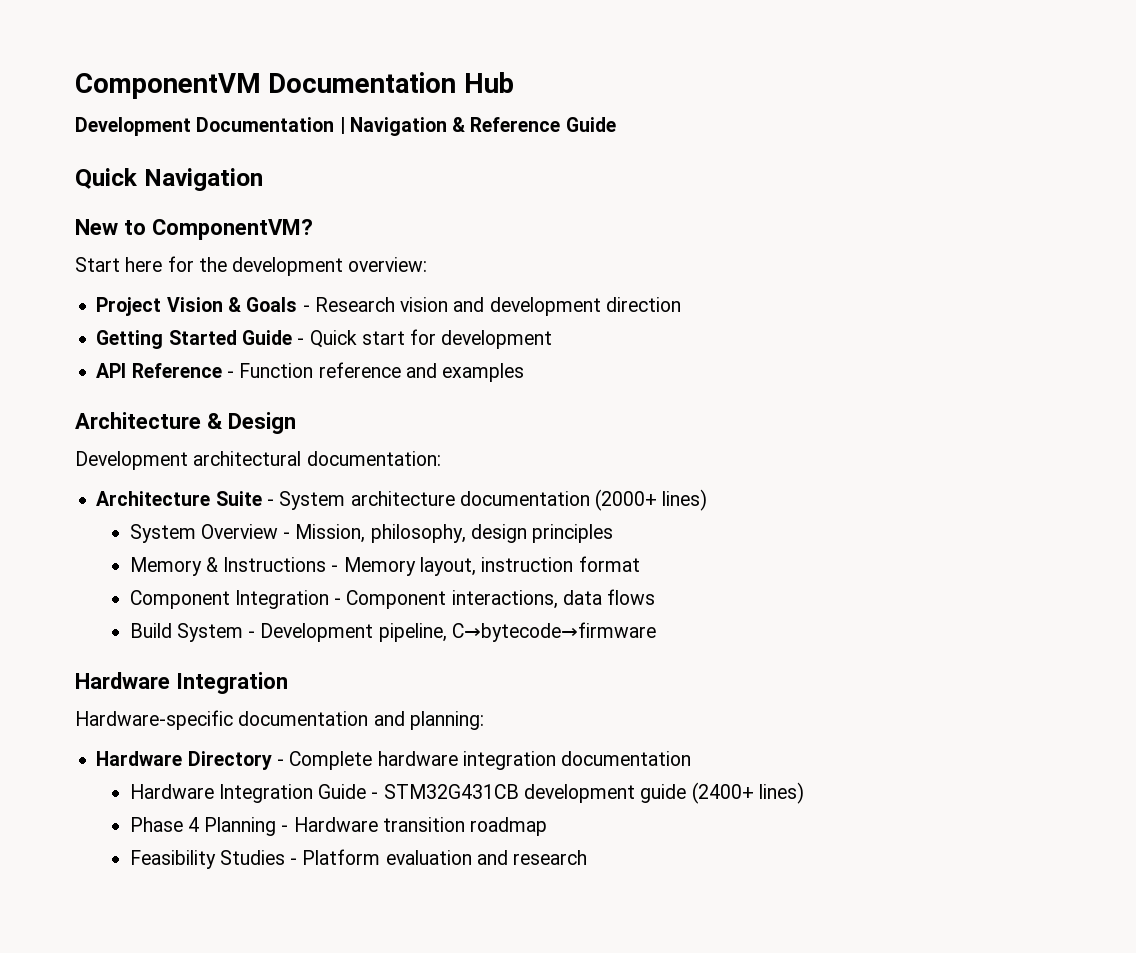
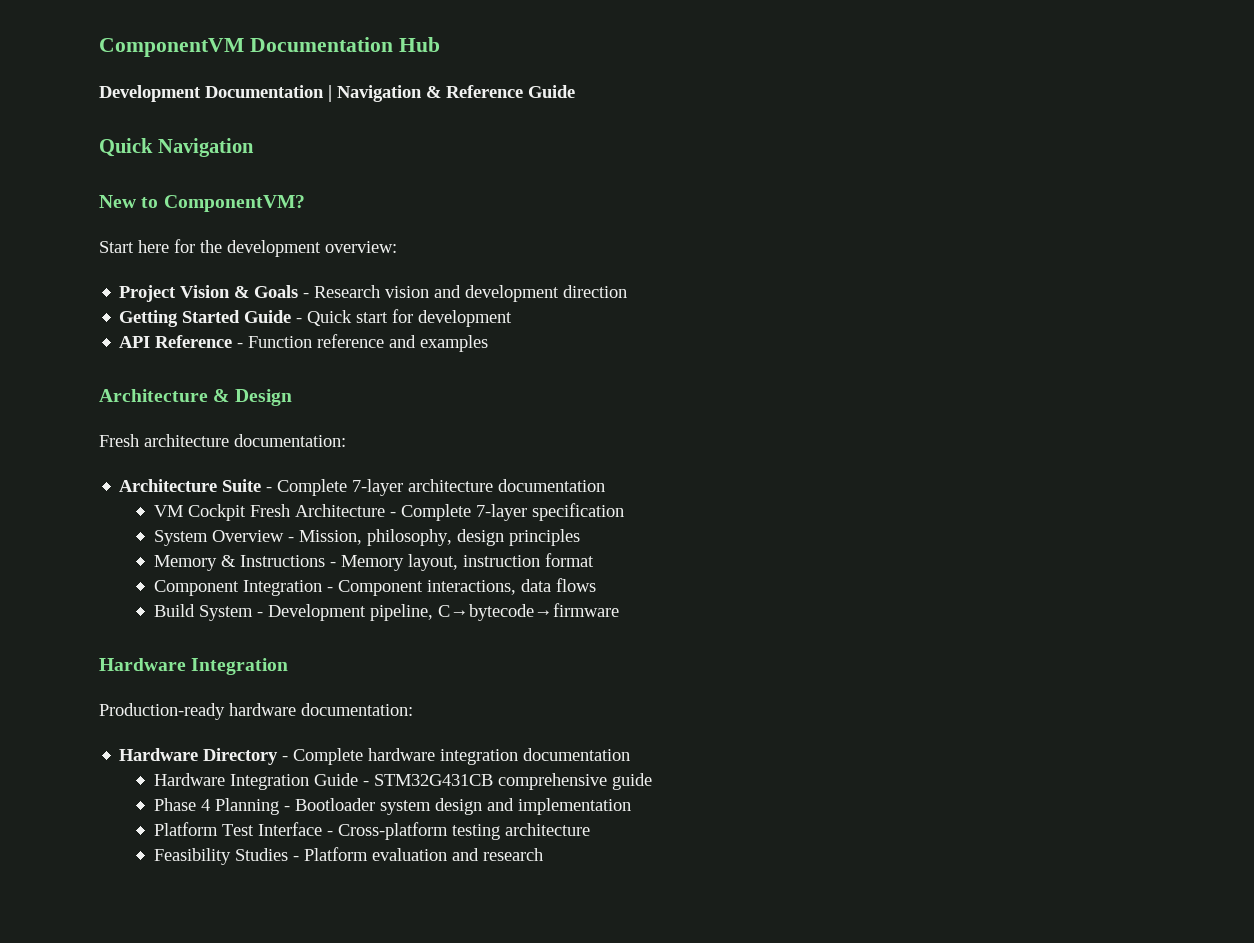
[75,451,302,470] Development architectural -> [99,434,229,447] Fresh architecture
[279,491,346,510] System -> [277,479,404,496] Complete 7-layer
[595,489,708,511] (2000+ lines) -> [154,503,625,521] // VM Cockpit Fresh Architecture - Complete 7-layer specification
[75,710,484,730] Hardware-specific documentation and planning: -> [99,703,413,720] Production-ready hardware documentation:
[523,784,635,803] development -> [498,773,608,790] comprehensive
[691,782,804,804] (2400+ lines) -> (653, 781) none
[293,817,548,836] Hardware transition roadmap -> [295,798,632,815] [154,822,591,840] Bootloader system design and implementation // Platform Test Interface - Cross-platform testing architecture

